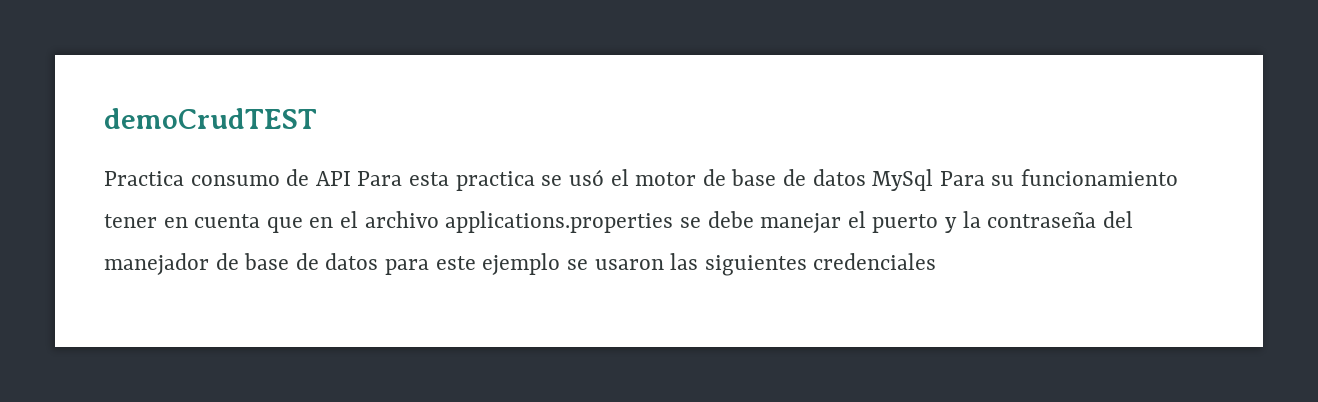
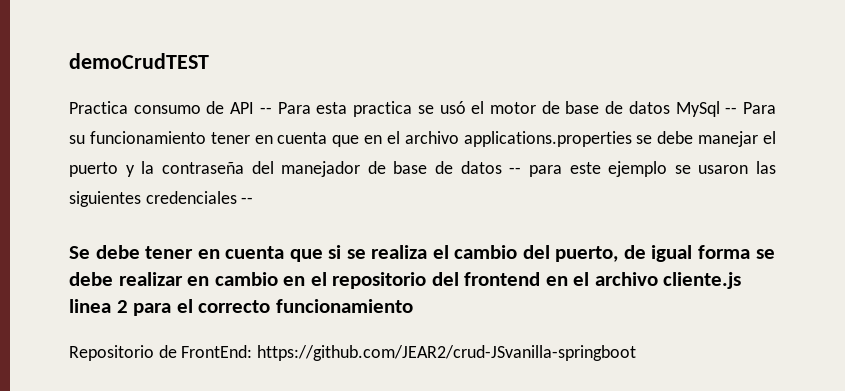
(351, 178) none -> [259,107,272,114] --
(934, 180) none -> [725,107,738,114] --
(379, 261) none -> [509,167,522,174] --
(937, 261) none -> [241,197,254,204] [69,245,775,262] [69,272,742,289] [69,299,413,316] [69,345,637,361] -- // Se debe tener en cuenta que si se realiza el cambio del puerto, de igual forma se debe realizar en cambio en el repositorio del frontend en el archivo cliente.js linea 2 para el correcto funcionamiento // Repositorio de FrontEnd: https://github.com/JEAR2/crud-JSvanilla-springboot

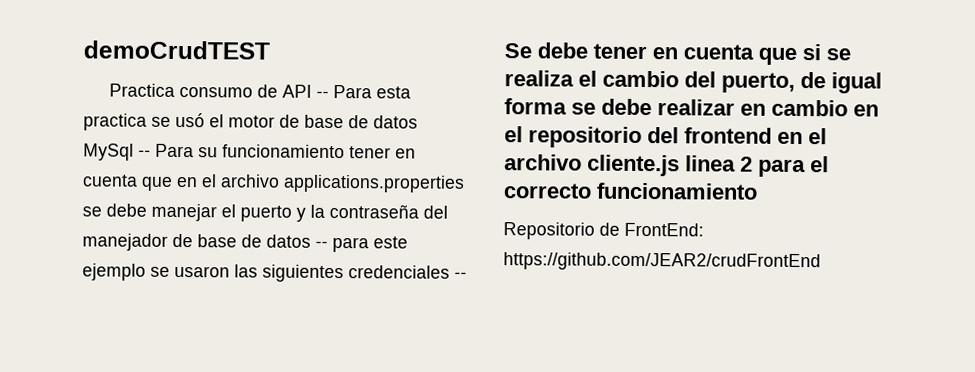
[257,345,637,361] https://github.com/JEAR2/crud-JSvanilla-springboot -> [503,252,821,272] https://github.com/JEAR2/crudFrontEnd

